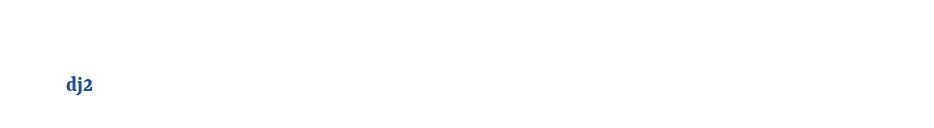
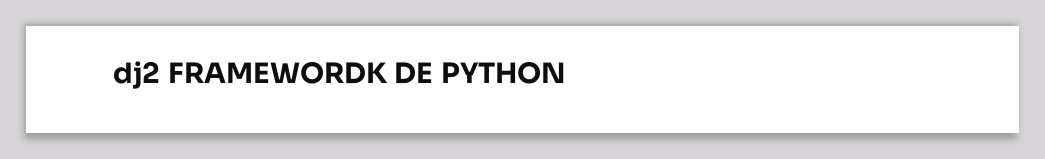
(93, 86) none -> [167,61,566,84] FRAMEWORDK DE PYTHON

